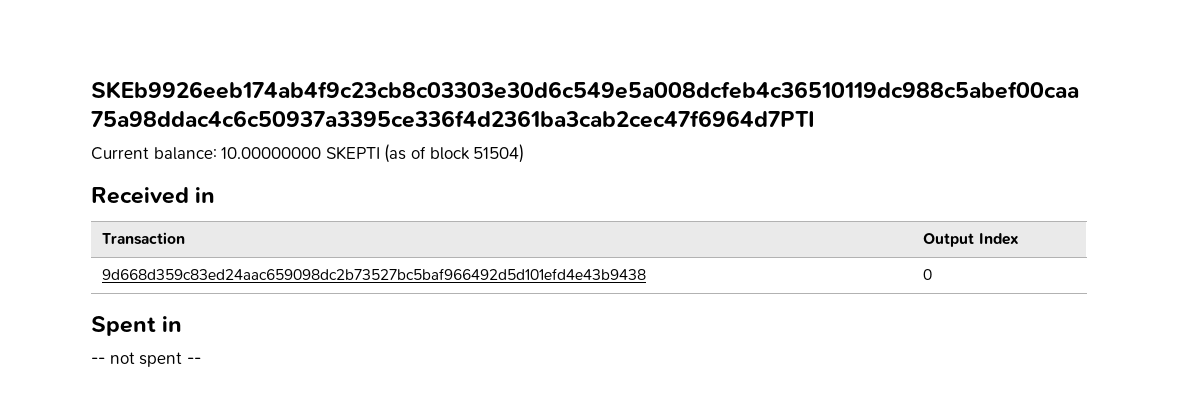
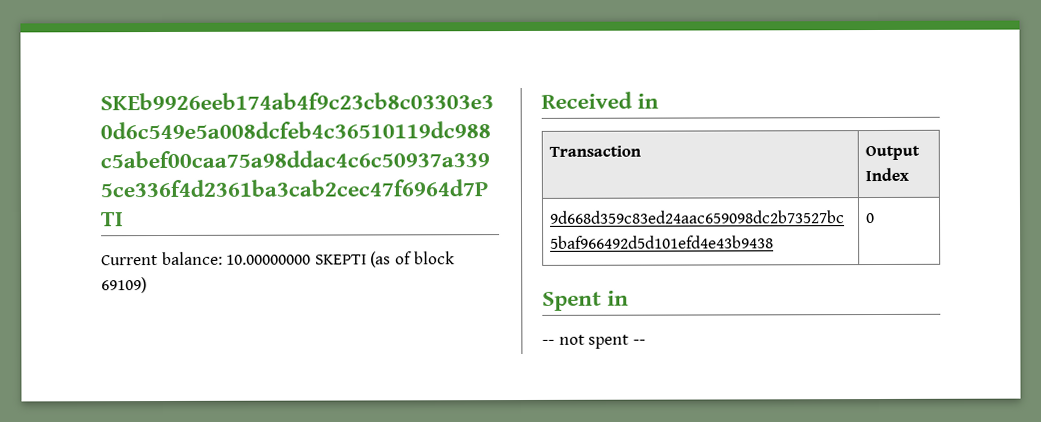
[473,144,525,163] 51504) -> [101,277,147,294] 69109)

